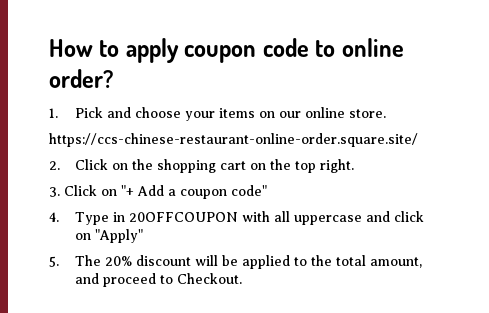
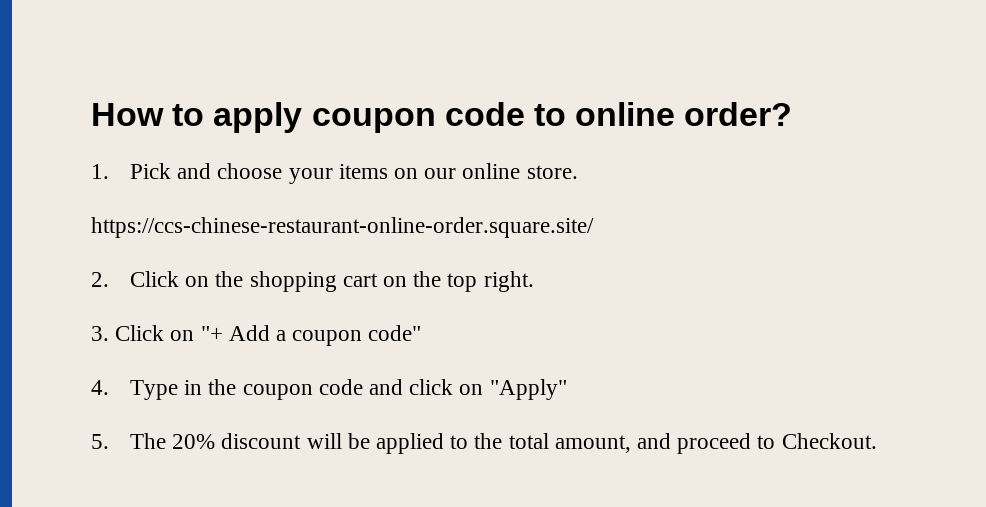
[129,211,363,225] 20OFFCOUPON with all uppercase -> [208,379,363,400] the coupon code

